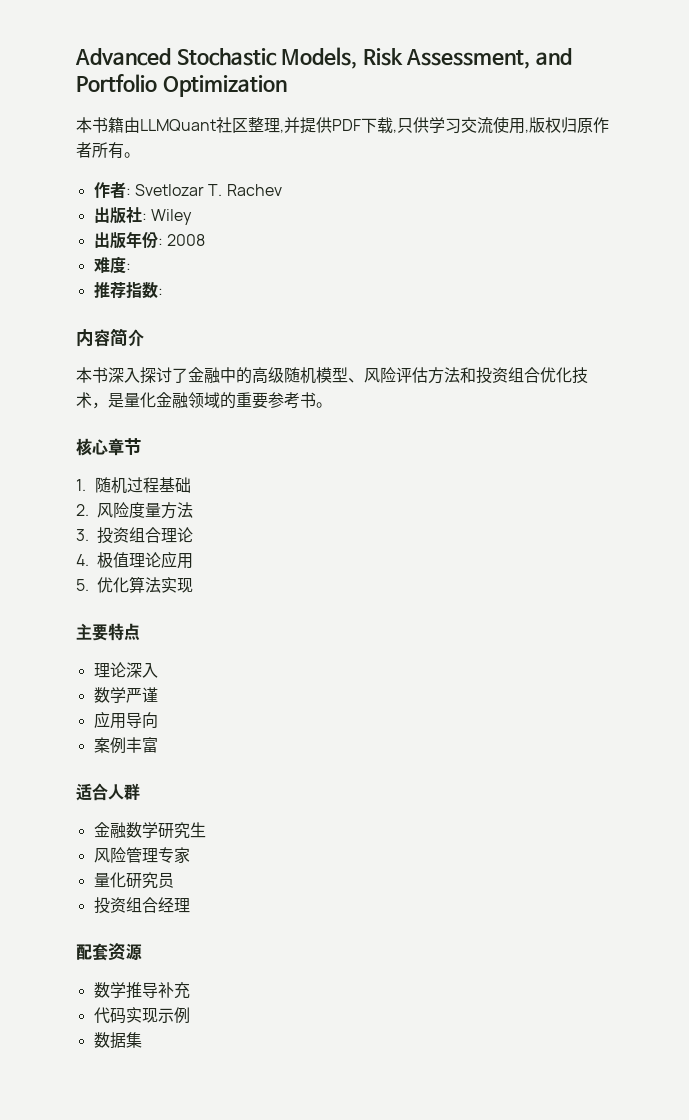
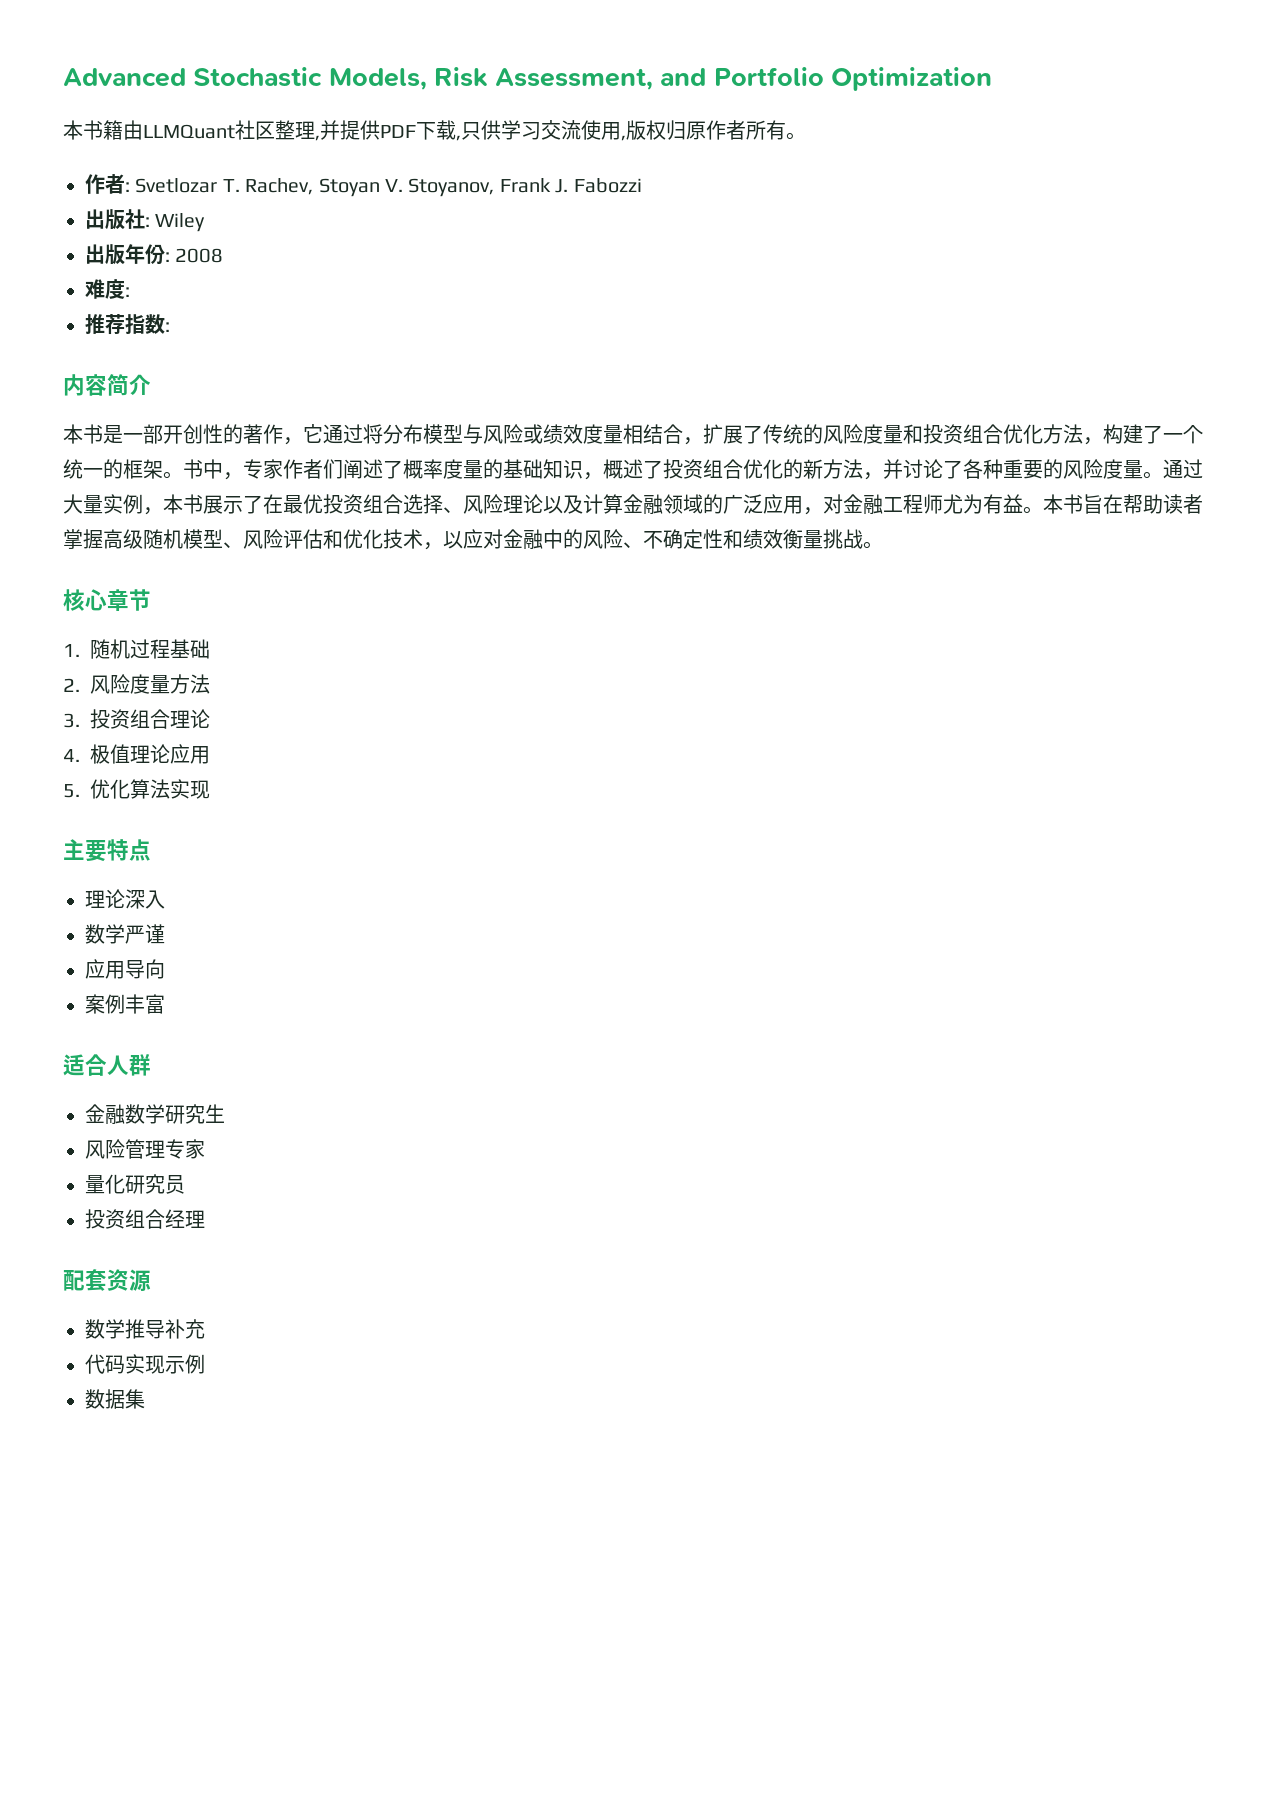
[226,184,282,196] Rachev -> [245,178,642,197] Rachev, Stoyan V. Stoyanov, Frank J. Fabozzi
[108,367,252,384] 深入探讨了金融中的 -> [103,424,1203,445] [63,459,1203,480] [63,494,1203,515] [63,529,103,549] 是一部开创性的著作，它通过将分布模型与风险或绩效度量相结合，扩展了传统的风险度量和投资组合优化方法，构建了一个统一的框架。书中，专家作者们阐述了概率度量的基础知识，概述了投资组合优化的新方法，并讨论了各种重要的风险度量。通过大量实例，本书展示了在最优投资组合选择、风险理论以及计算金融领域的广泛应用，对金融工程师尤为有益。本书旨在帮助读者掌握
[428,367,588,384] [76,392,316,409] 方法和投资组合优化技术，是量化金融领域的重要参考书 -> [323,529,863,550] 和优化技术，以应对金融中的风险、不确定性和绩效衡量挑战

